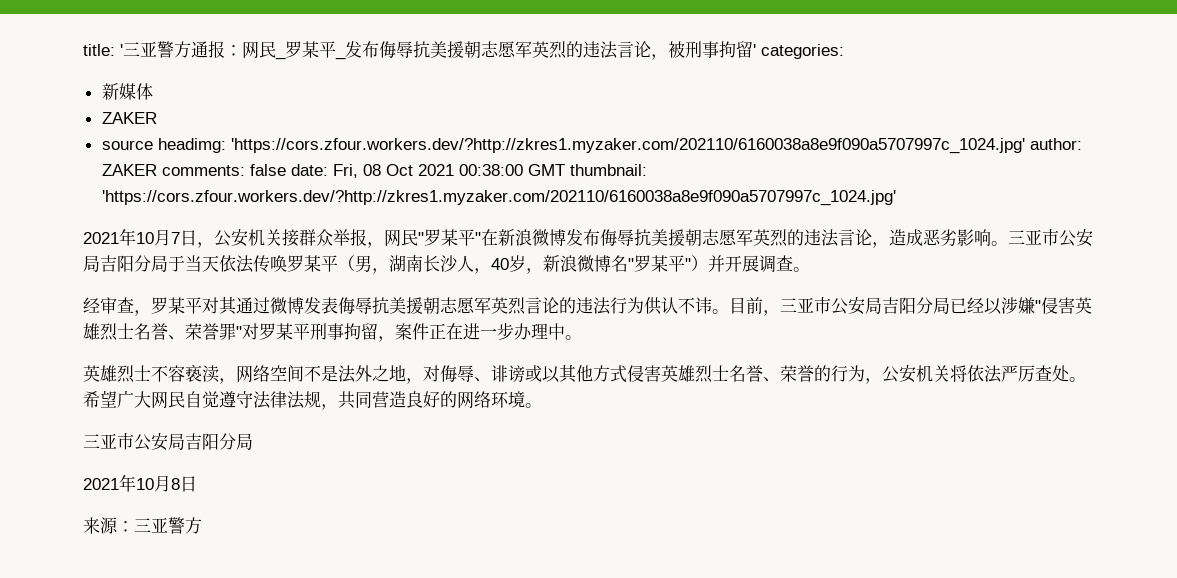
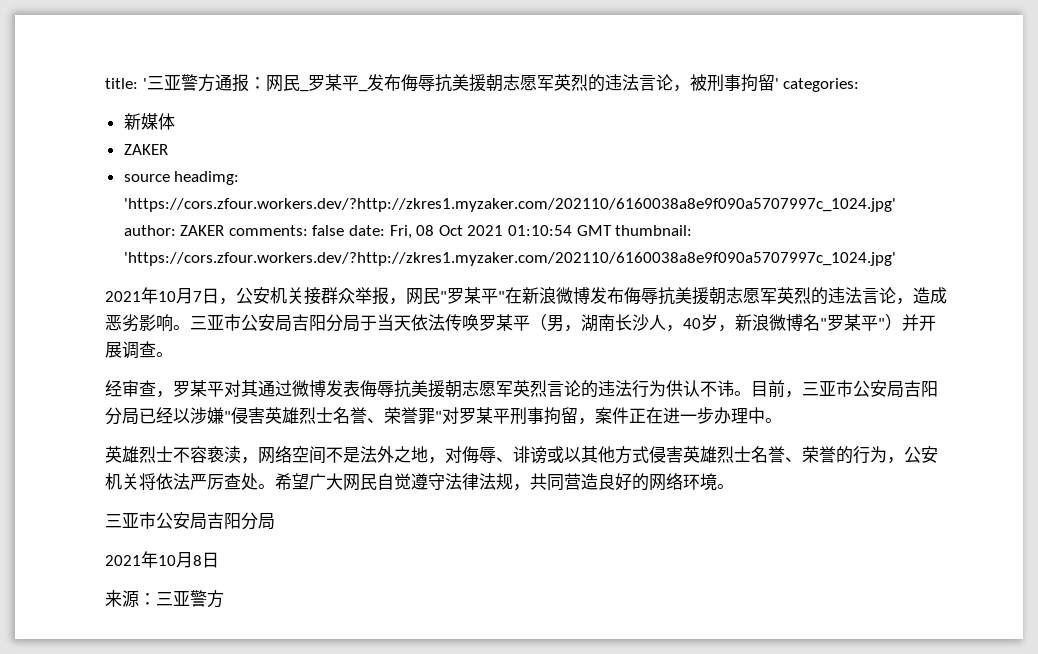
[458,164,523,176] 00:38:00 -> [508,225,573,236] 01:10:54

